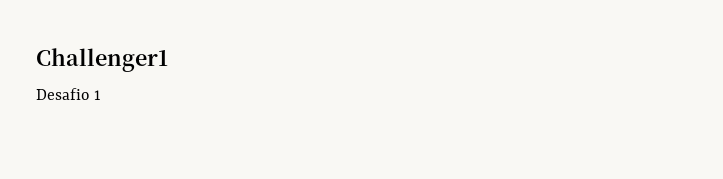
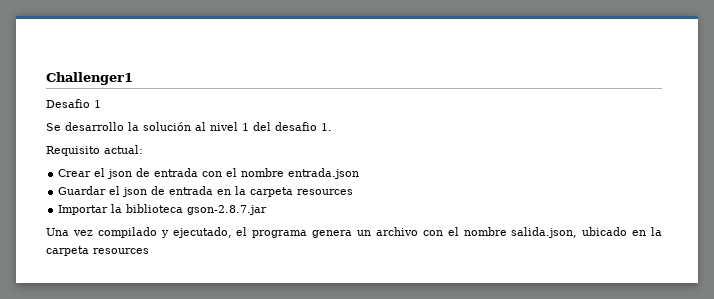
(101, 95) none -> [46,122,332,131] [46,145,143,156] [58,168,360,179] [58,186,354,197] [58,204,268,215] [46,227,662,238] [46,246,149,256] // Se desarrollo la solución al nivel 1 del desafio 1. // Requisito actual: // Crear el json de entrada con el nombre entrada.json // Guardar el json de entrada en la carpeta resources // Importar la biblioteca gson-2.8.7.jar // Una vez compilado y ejecutado, el programa genera un archivo con el nombre salida.json, ubicado en la carpeta resources

